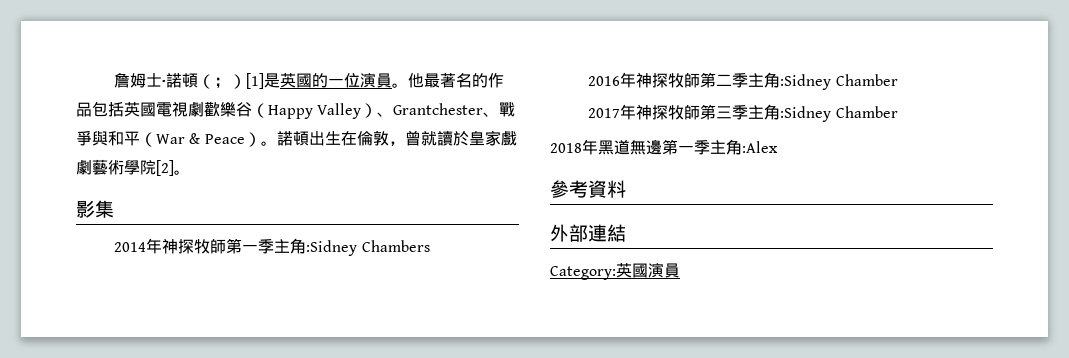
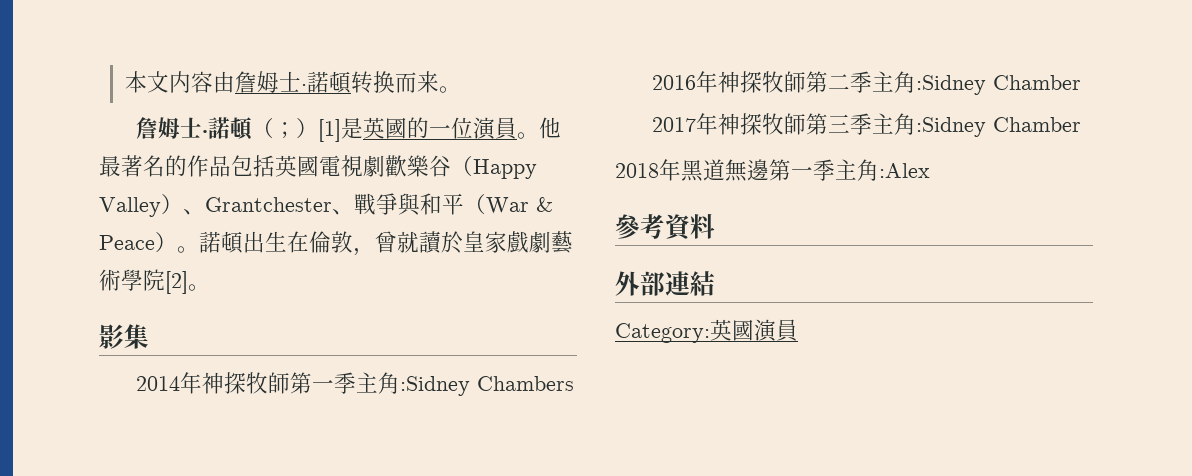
(114, 80) none -> [125,71,462,94] 本文内容由詹姆士·諾頓转换而来。 //

